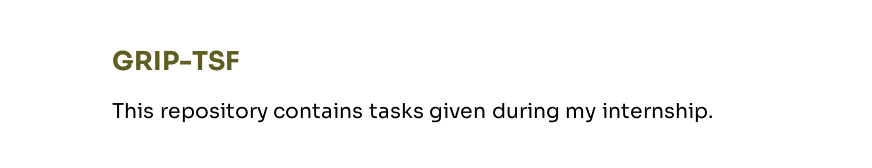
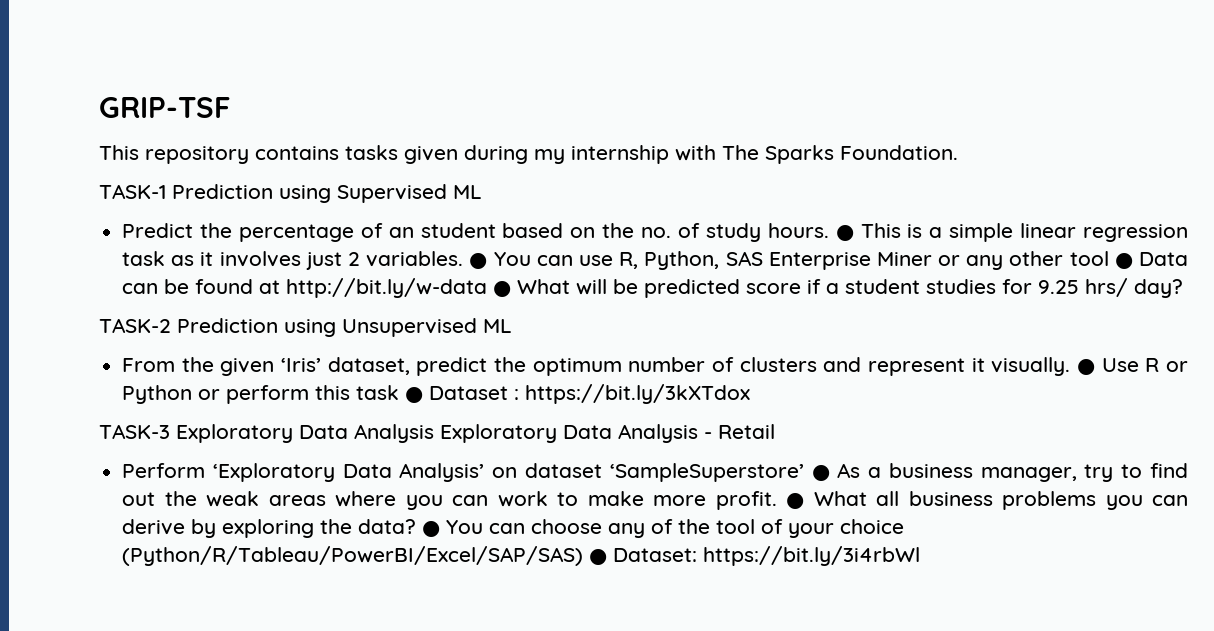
[601,102,713,123] internship. -> [571,145,958,164] [99,184,482,203] [122,223,1189,242] [122,251,1189,270] [122,278,1184,298] [99,318,512,337] [122,357,1189,376] [122,384,751,404] [99,424,775,443] [122,463,1189,482] [122,491,1188,510] [122,519,905,538] [122,546,921,566] internship with The Sparks Foundation. // TASK-1 Prediction using Supervised ML // Predict the percentage of an student based on the no. of study hours. ● This is a simple linear regression task as it involves just 2 variables. ● You can use R, Python, SAS Enterprise Miner or any other tool ● Data can be found at http://bit.ly/w-data ● What will be predicted score if a student studies for 9.25 hrs/ day? // TASK-2 Prediction using Unsupervised ML // From the given ‘Iris’ dataset, predict the optimum number of clusters and represent it visually. ● Use R or Python or perform this task ● Dataset : https://bit.ly/3kXTdox // TASK-3 Exploratory Data Analysis Exploratory Data Analysis - Retail // Perform ‘Exploratory Data Analysis’ on dataset ‘SampleSuperstore’ ● As a business manager, try to find out the weak areas where you can work to make more profit. ● What all business problems you can derive by exploring the data? ● You can choose any of the tool of your choice (Python/R/Tableau/PowerBI/Excel/SAP/SAS) ● Dataset: https://bit.ly/3i4rbWl

